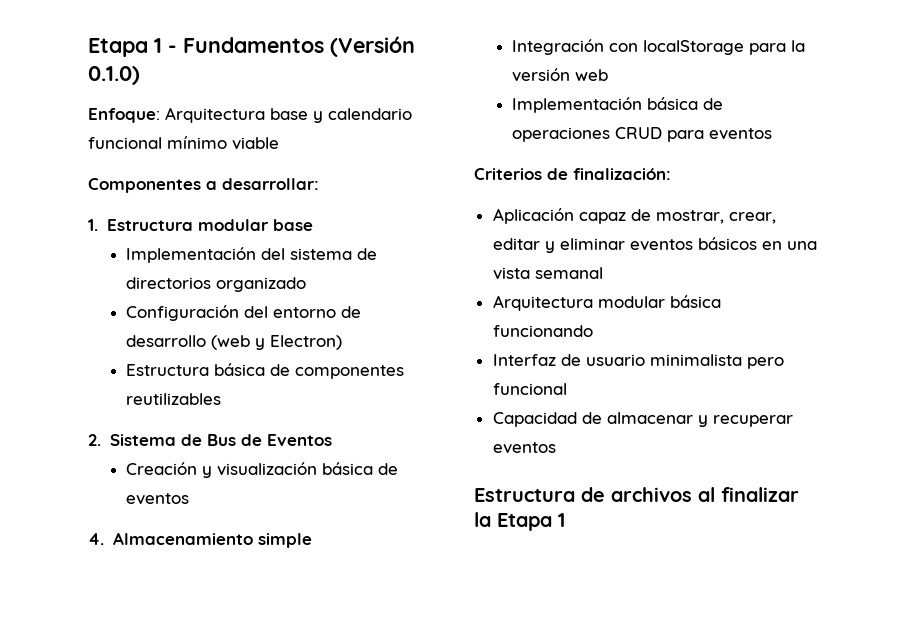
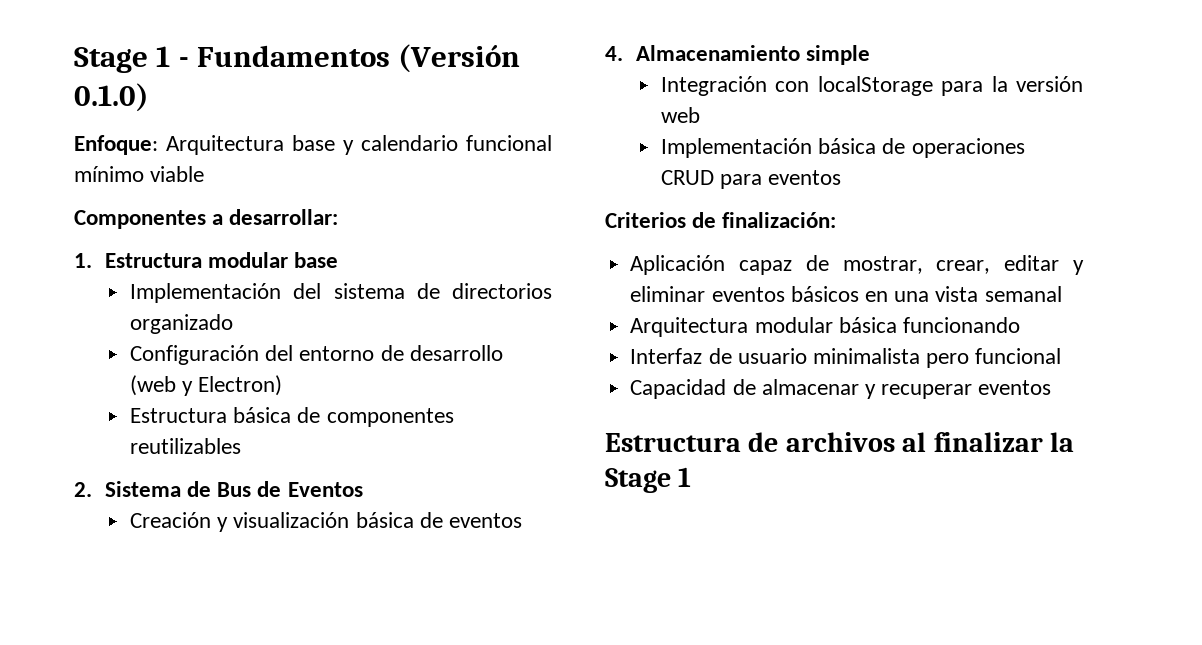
[88,38,148,57] Etapa -> [74,47,148,73] Stage
[497,513,552,531] Etapa -> [605,468,671,493] Stage

